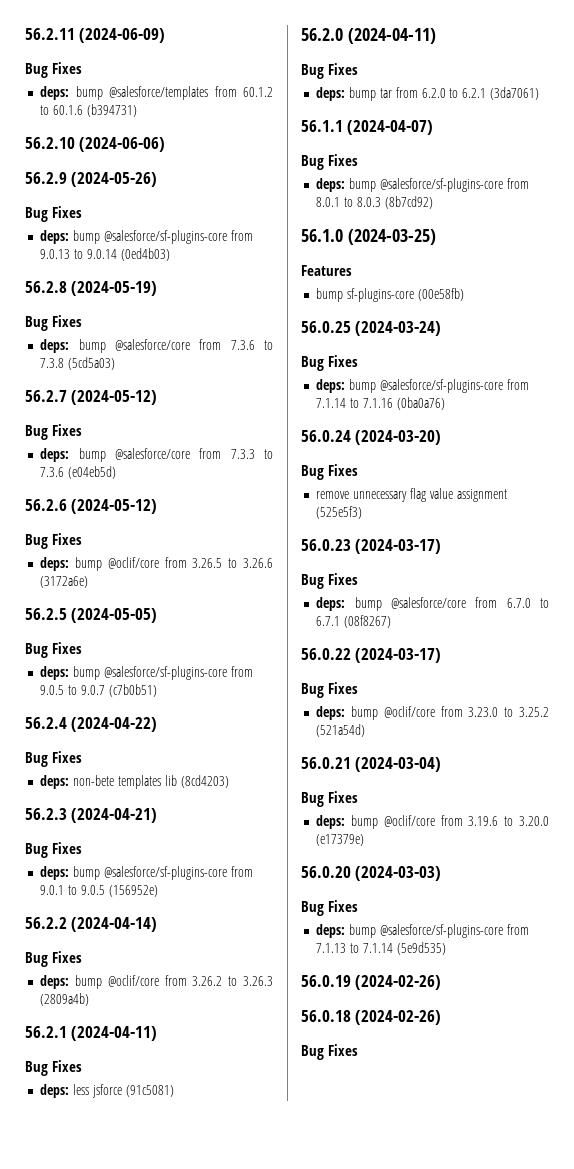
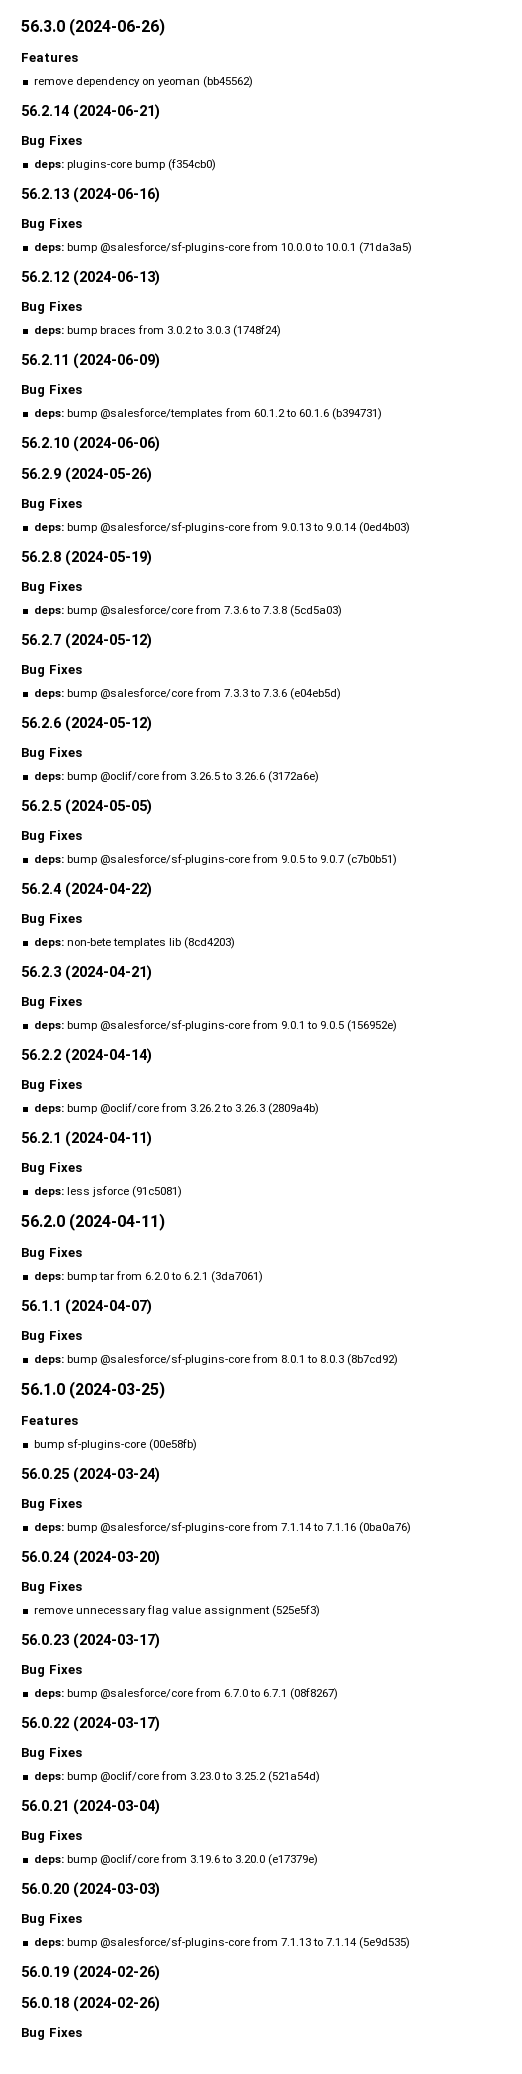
(25, 34) none -> [21,18,166,36] [21,53,78,62] [33,76,254,88] [21,104,160,120] [21,135,82,148] [33,159,216,171] [21,187,160,203] [21,218,82,231] [33,242,413,254] [21,270,160,286] [21,301,82,314] [33,325,282,337] 56.3.0 (2024-06-26) // Features // remove dependency on yeoman (bb45562) // 56.2.14 (2024-06-21) // Bug Fixes // deps: plugins-core bump (f354cb0) // 56.2.13 (2024-06-16) // Bug Fixes // deps: bump @salesforce/sf-plugins-core from 10.0.0 to 10.0.1 (71da3a5) // 56.2.12 (2024-06-13) // Bug Fixes // deps: bump braces from 3.0.2 to 3.0.3 (1748f24) //

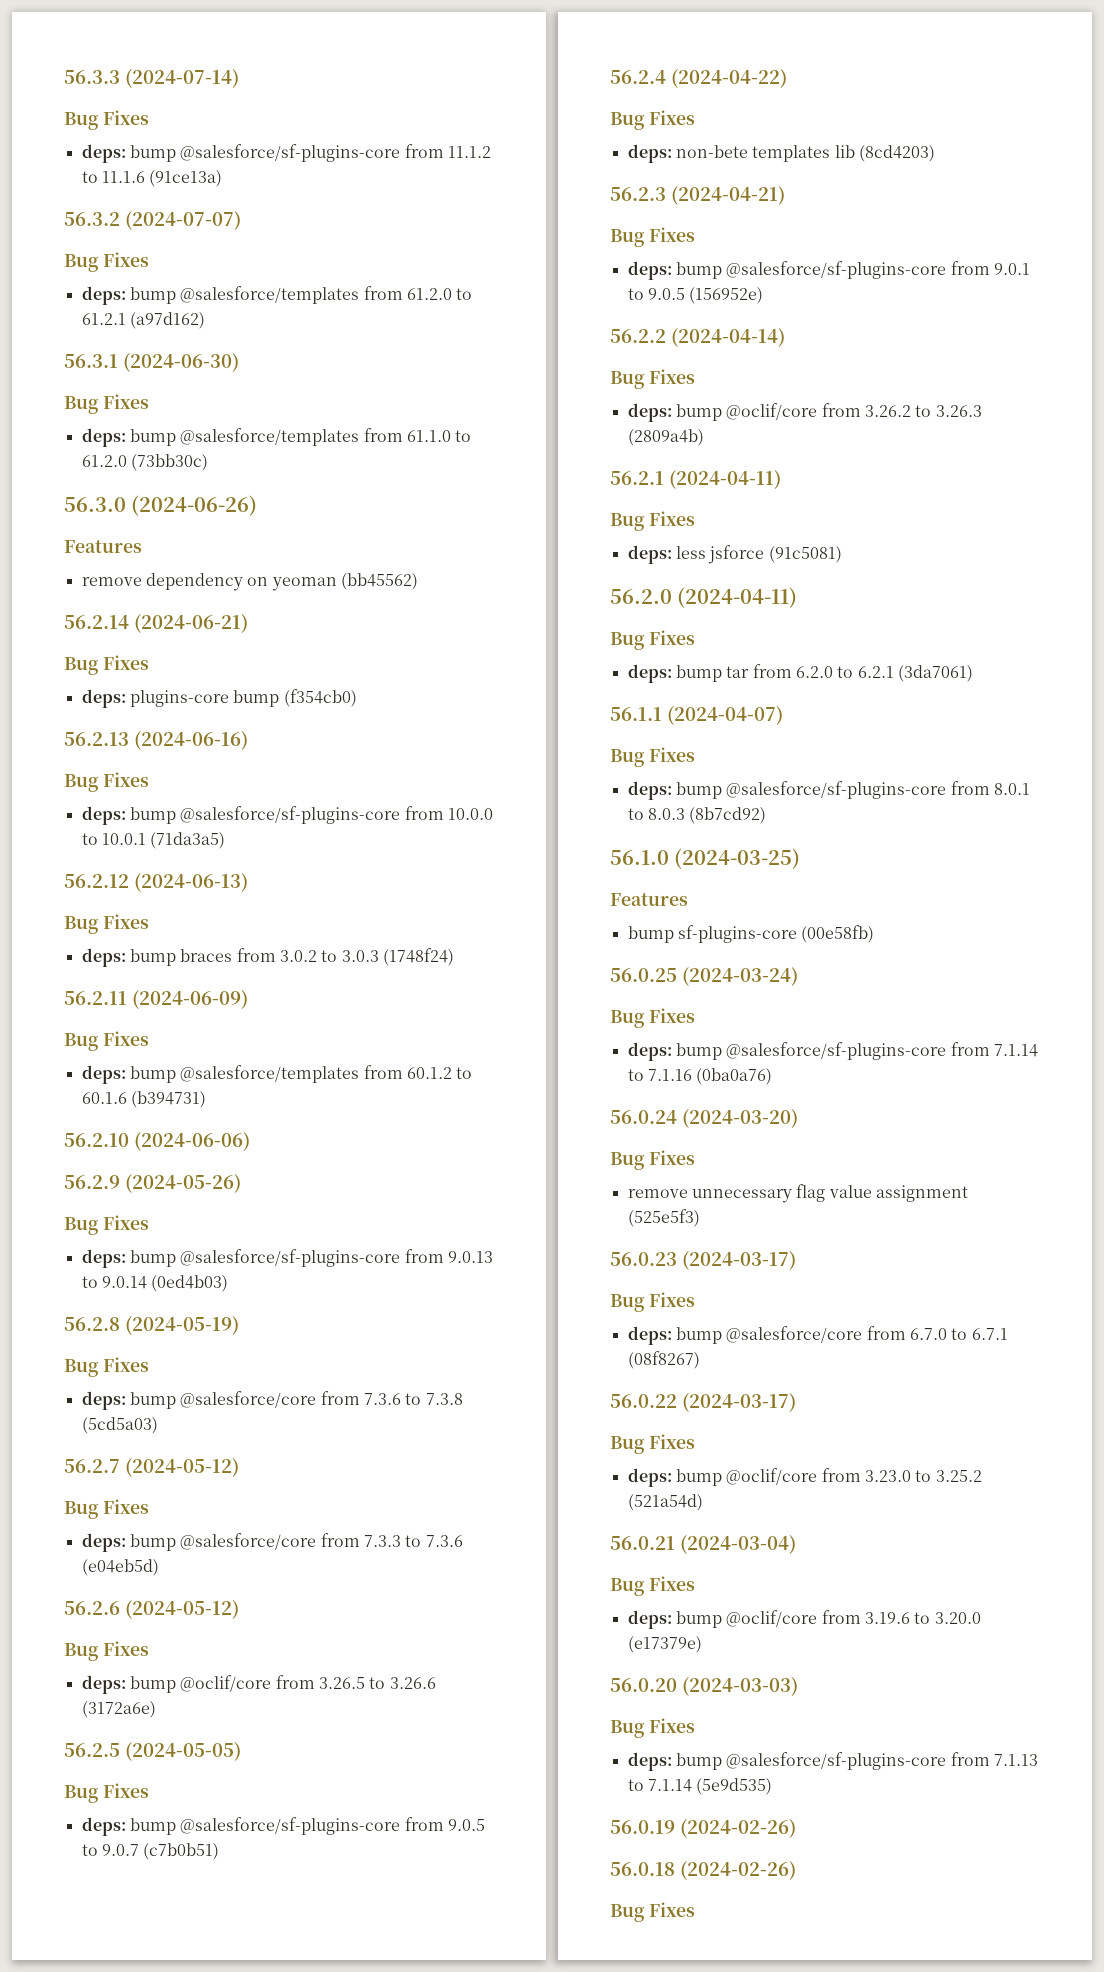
(21, 26) none -> [64,69,239,88] [64,110,149,130] [81,144,491,163] [81,170,223,187] [64,211,241,230] [64,252,149,272] [81,286,473,305] [81,312,205,329] [64,353,239,372] [64,394,149,414] [81,428,472,447] [81,454,208,471] 56.3.3 (2024-07-14) // Bug Fixes // deps: bump @salesforce/sf-plugins-core from 11.1.2 to 11.1.6 (91ce13a) // 56.3.2 (2024-07-07) // Bug Fixes // deps: bump @salesforce/templates from 61.2.0 to 61.2.1 (a97d162) // 56.3.1 (2024-06-30) // Bug Fixes // deps: bump @salesforce/templates from 61.1.0 to 61.2.0 (73bb30c) //

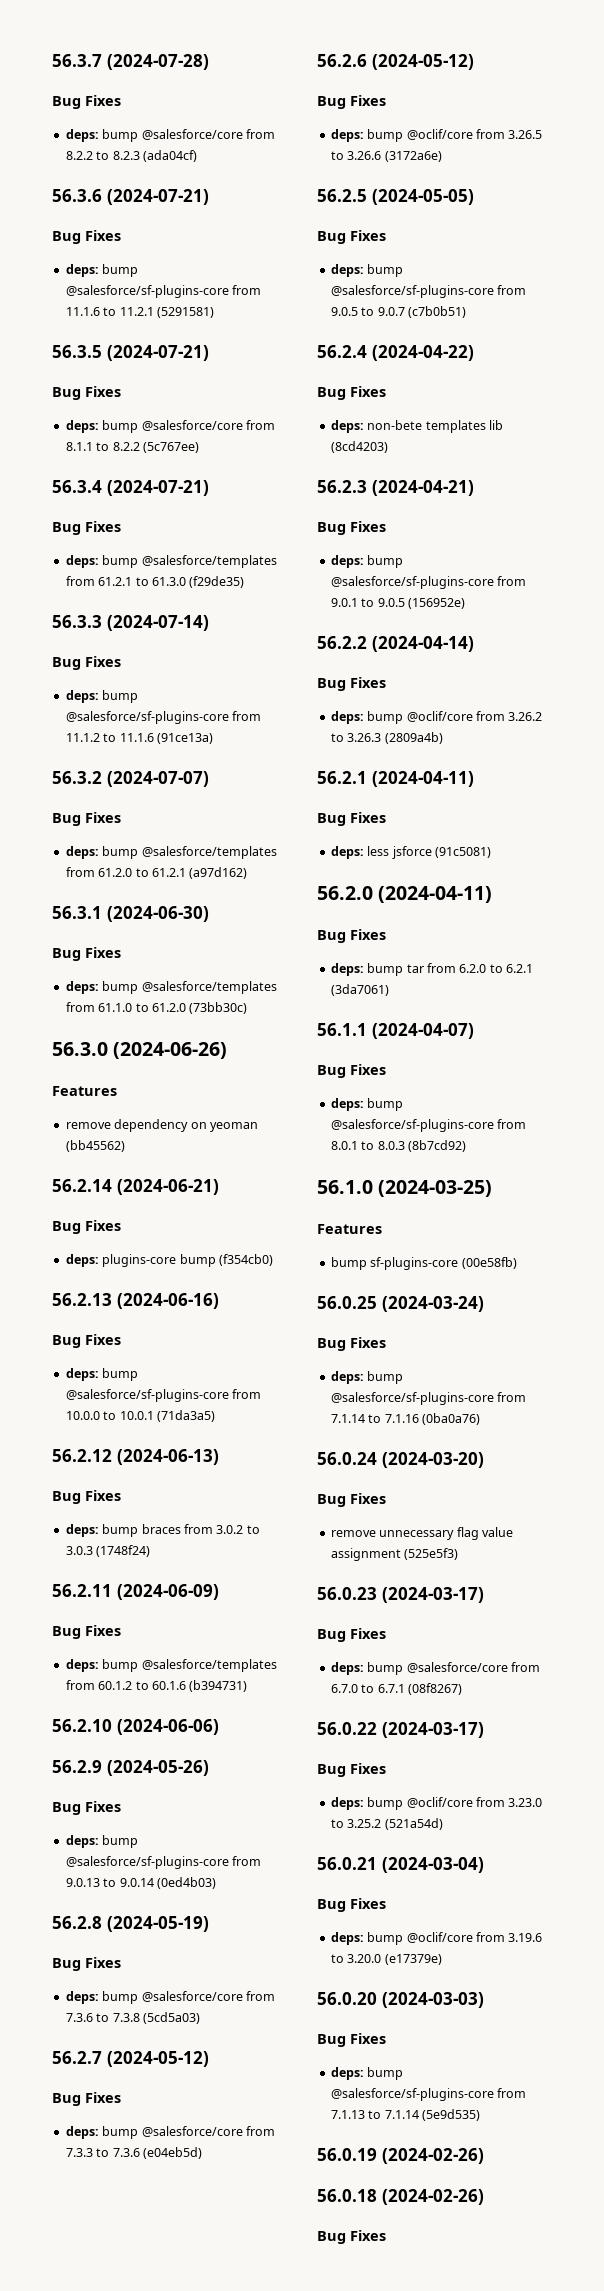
(64, 77) none -> [52,54,209,70] [52,95,121,109] [65,129,275,142] [65,150,197,162] [52,189,209,205] [52,230,121,244] [65,264,139,277] [65,285,262,298] [65,307,214,318] [52,345,209,361] [52,386,121,400] [65,420,275,433] [65,442,199,453] [52,480,209,496] [52,521,121,535] [65,555,277,568] [65,576,245,588] 56.3.7 (2024-07-28) // Bug Fixes // deps: bump @salesforce/core from 8.2.2 to 8.2.3 (ada04cf) // 56.3.6 (2024-07-21) // Bug Fixes // deps: bump @salesforce/sf-plugins-core from 11.1.6 to 11.2.1 (5291581) // 56.3.5 (2024-07-21) // Bug Fixes // deps: bump @salesforce/core from 8.1.1 to 8.2.2 (5c767ee) // 56.3.4 (2024-07-21) // Bug Fixes // deps: bump @salesforce/templates from 61.2.1 to 61.3.0 (f29de35) //

